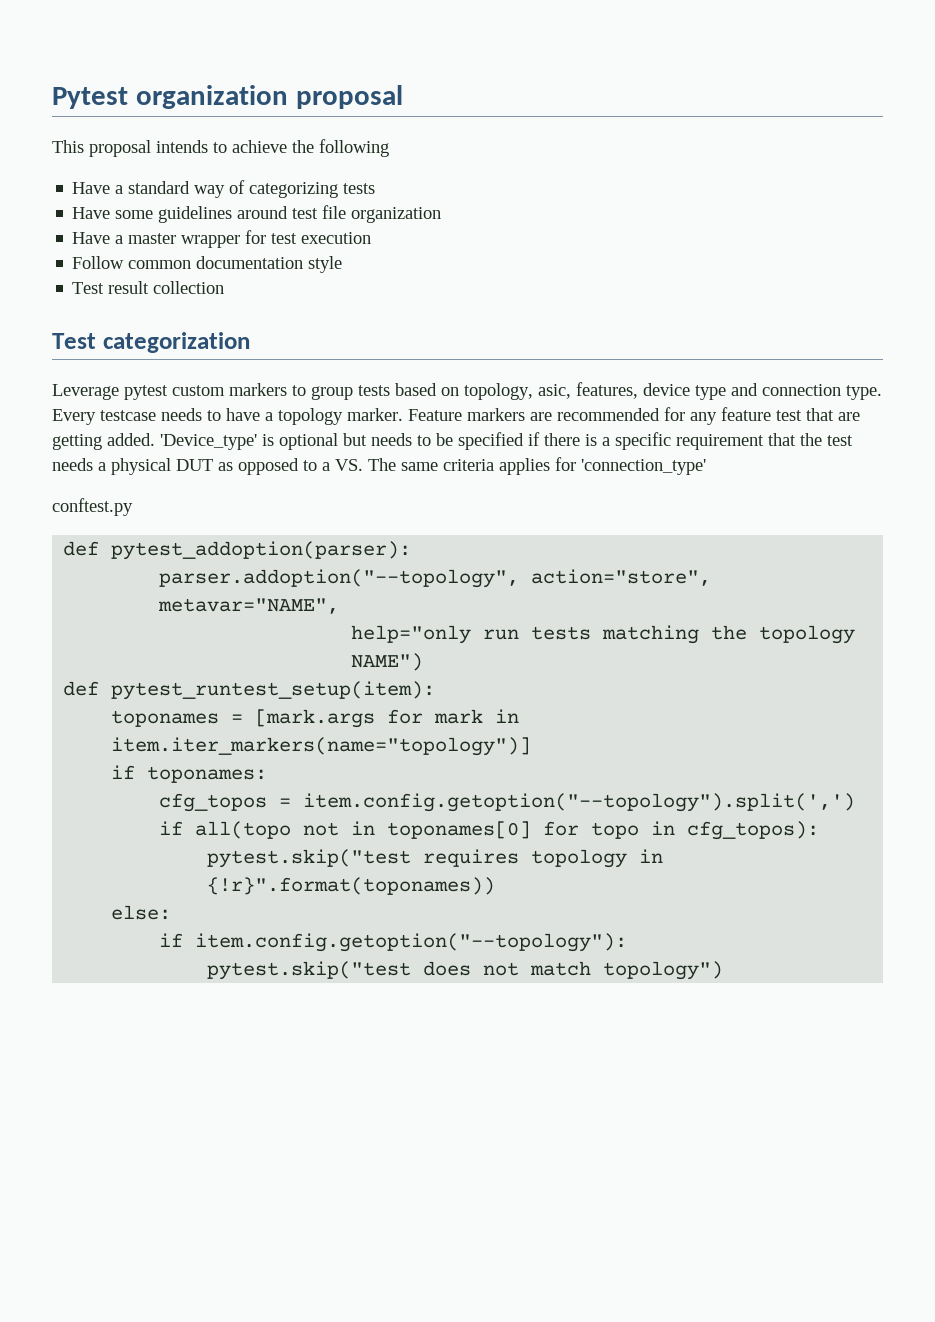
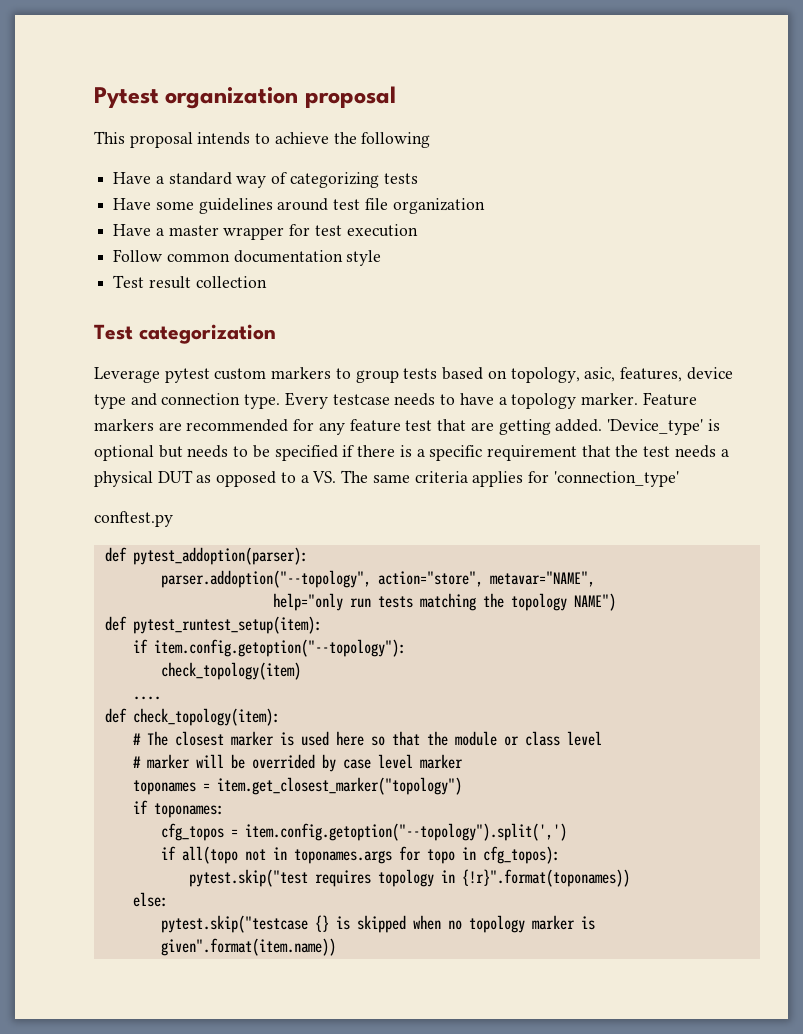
[111,709,520,728] [111,737,532,756] toponames = [mark.args for mark in item.iter_markers(name="topology")] -> [132,639,406,657] [160,662,301,680] [132,696,161,700] [104,708,280,726] [132,731,602,746] [132,754,463,772] [132,777,462,795] if item.config.getoption("--topology"): // check_topology(item) // .... // def check_topology(item): // # The closest marker is used here so that the module or class level // # marker will be overrided by case level marker // toponames = item.get_closest_marker("topology")
[387,821,532,839] toponames[0] -> [293,849,392,864] toponames.args
[159,933,628,952] [207,961,724,980] if item.config.getoption("--topology"): // pytest.skip("test does not match topology") -> [160,915,595,933] [160,938,336,956] pytest.skip("testcase {} is skipped when no topology marker is given".format(item.name))

